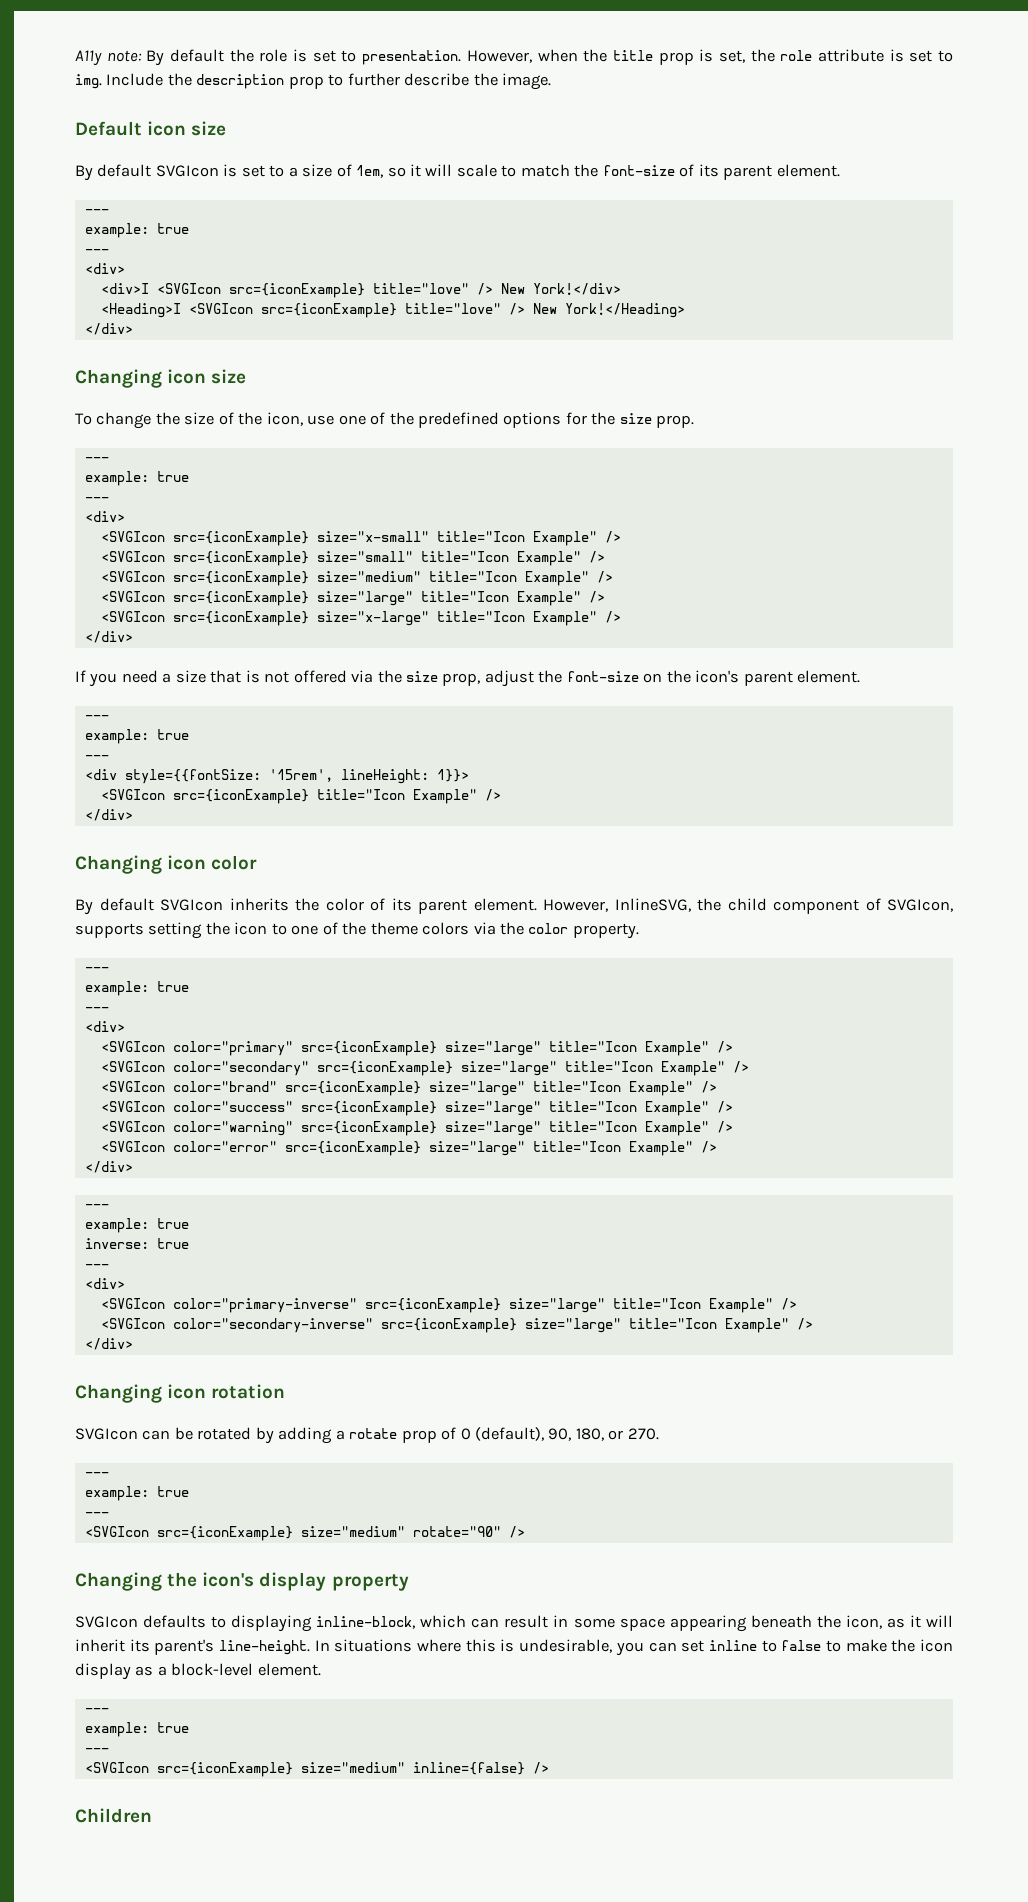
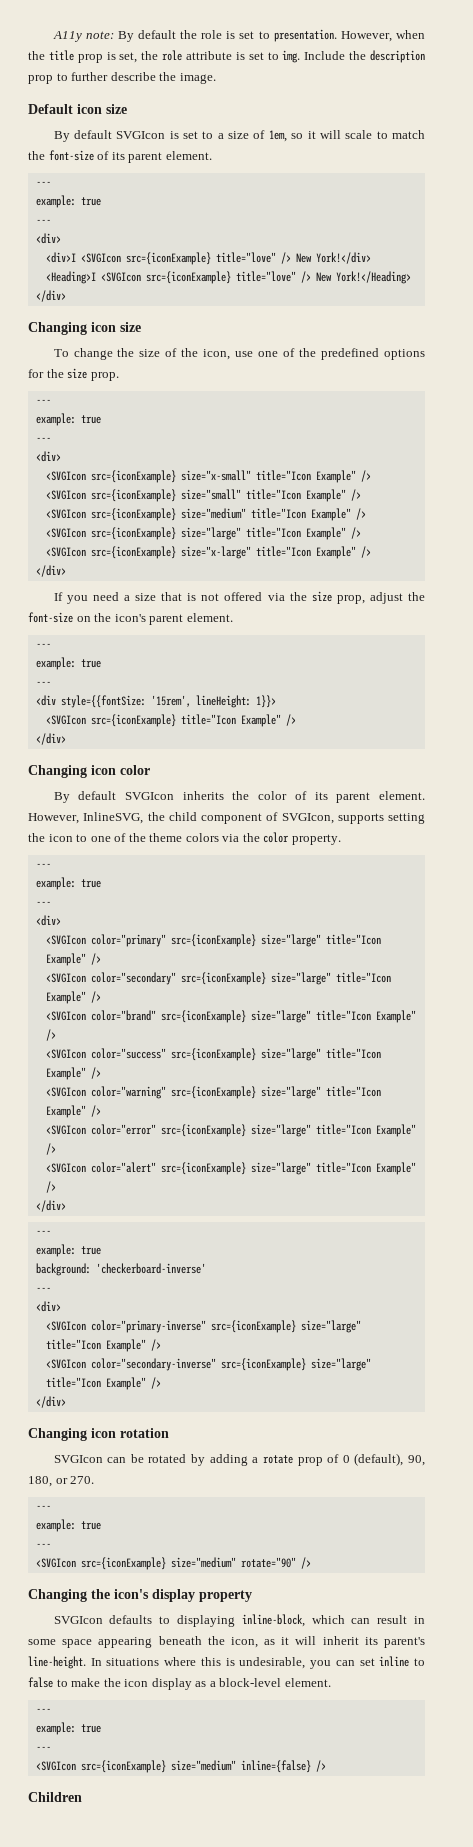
(717, 1147) none -> [45,1162,416,1175] [45,1181,56,1193] // <SVGIcon color="alert" src={iconExample} size="large" title="Icon Example" />
[84,1238,189,1249] inverse: true -> [35,1263,206,1276] background: 'checkerboard-inverse'

